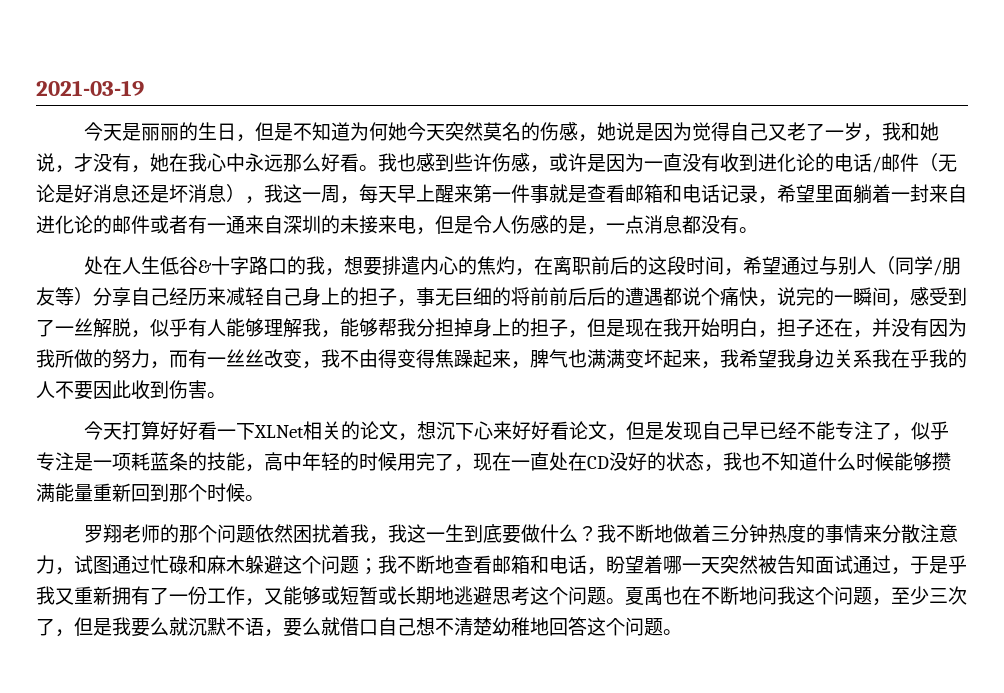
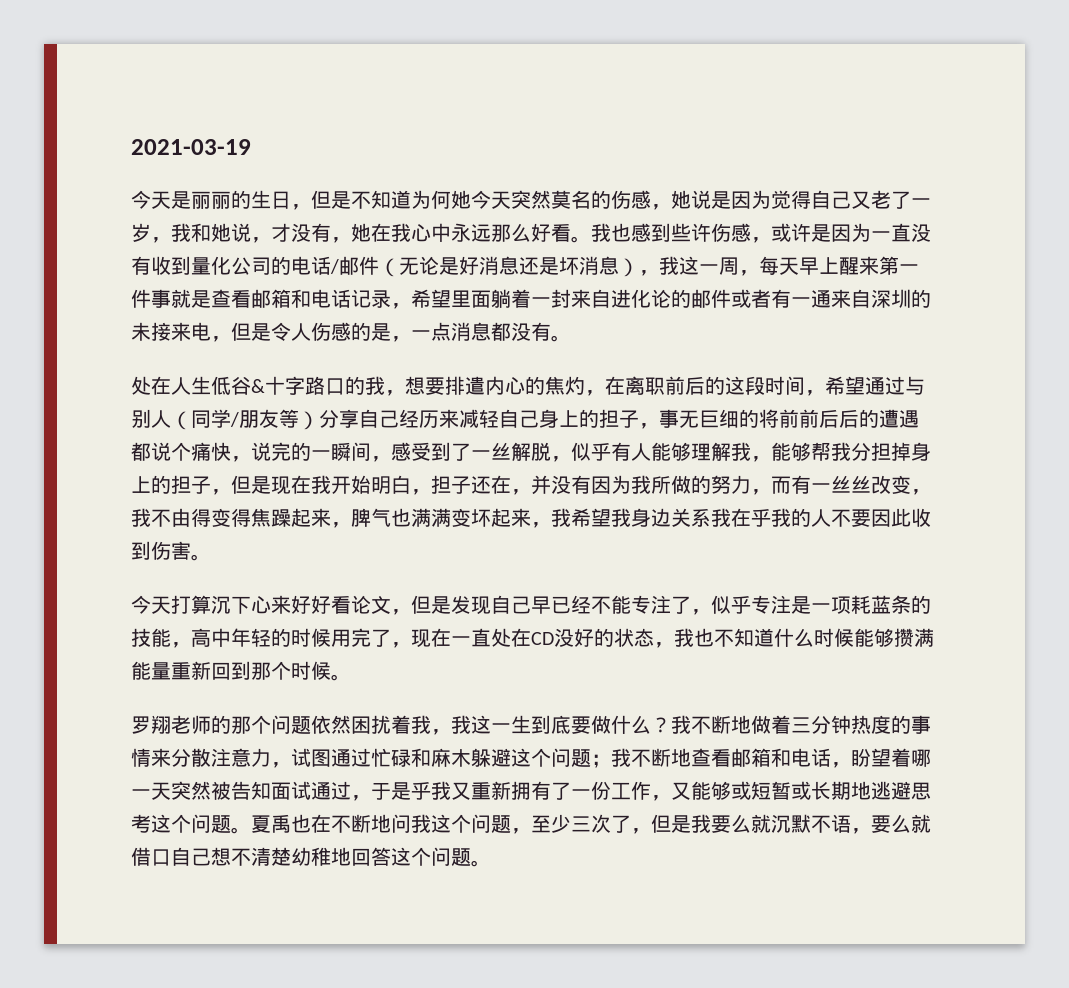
[758,153,815,172] 进化论 -> [191,256,271,275] 量化公司
[160,421,437,441] 好好看一下XLNet相关的论文，想 -> (211, 604) none

